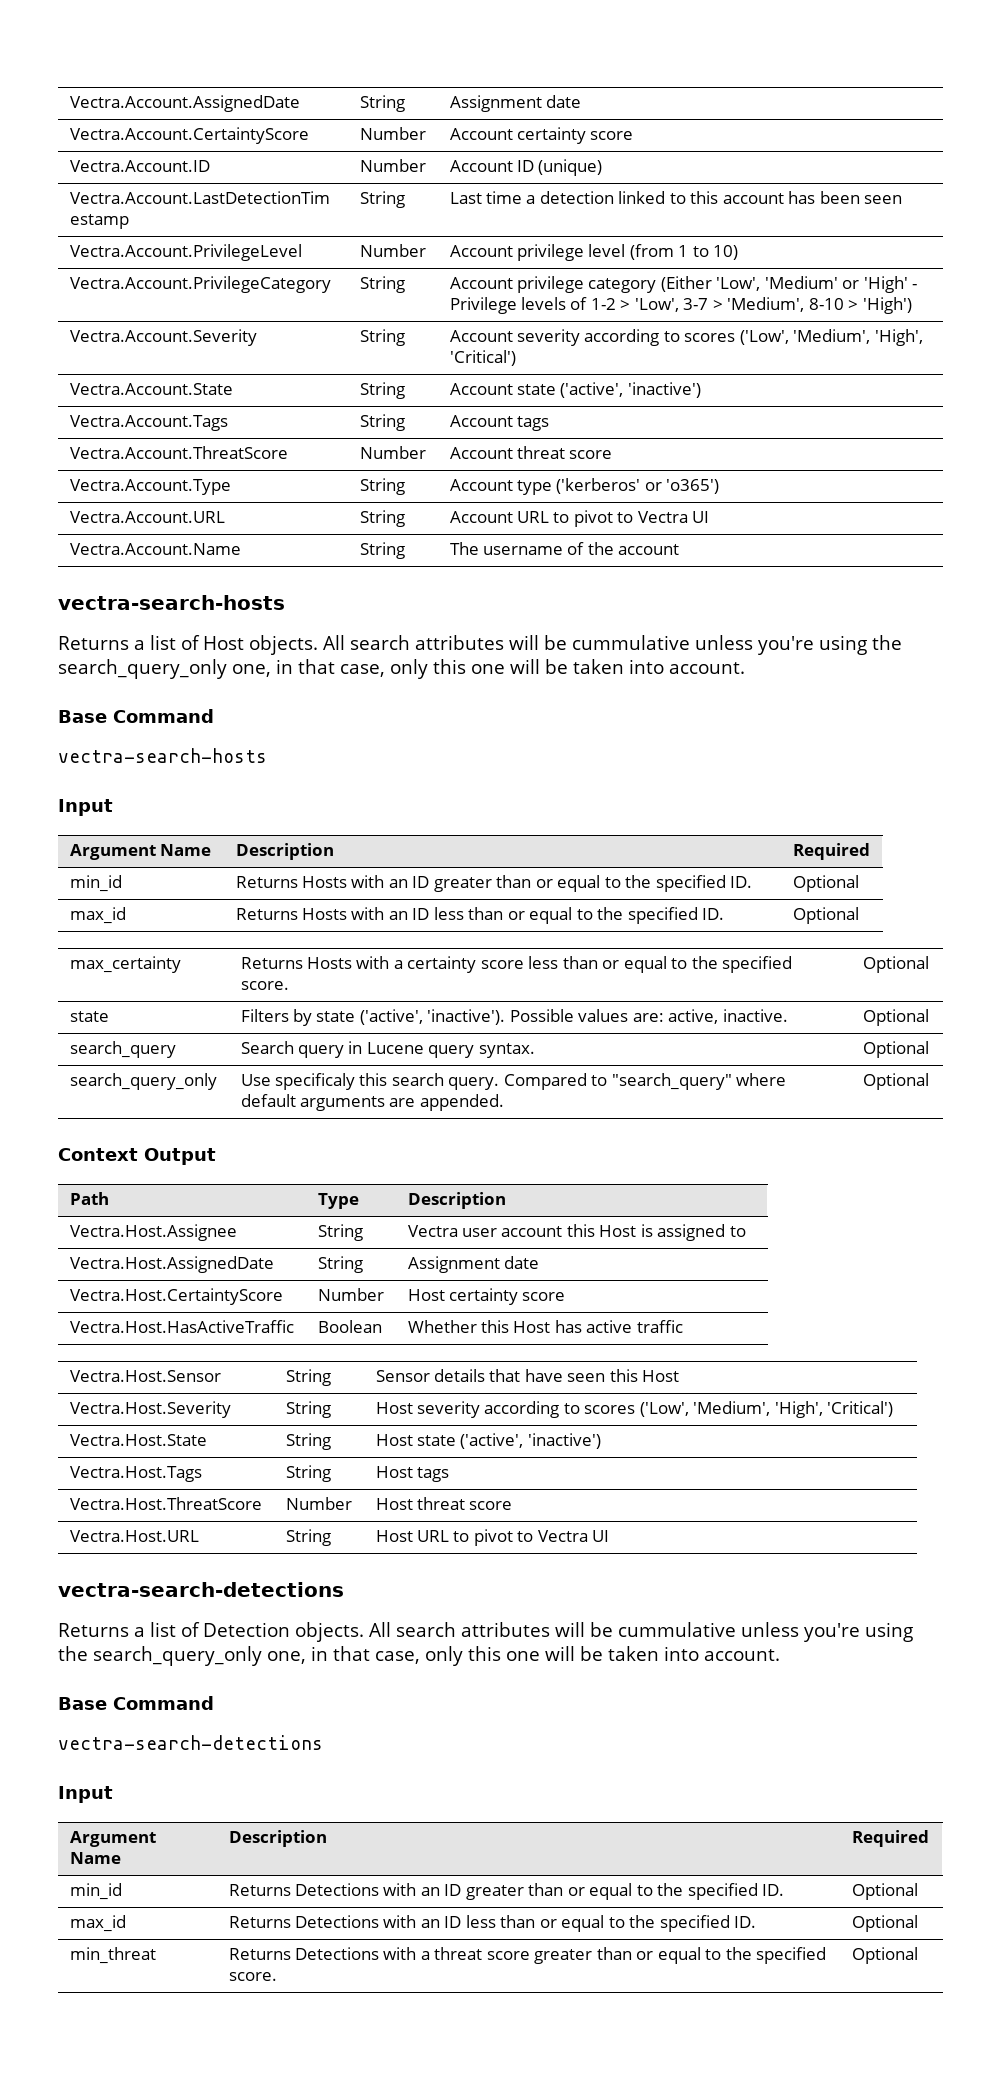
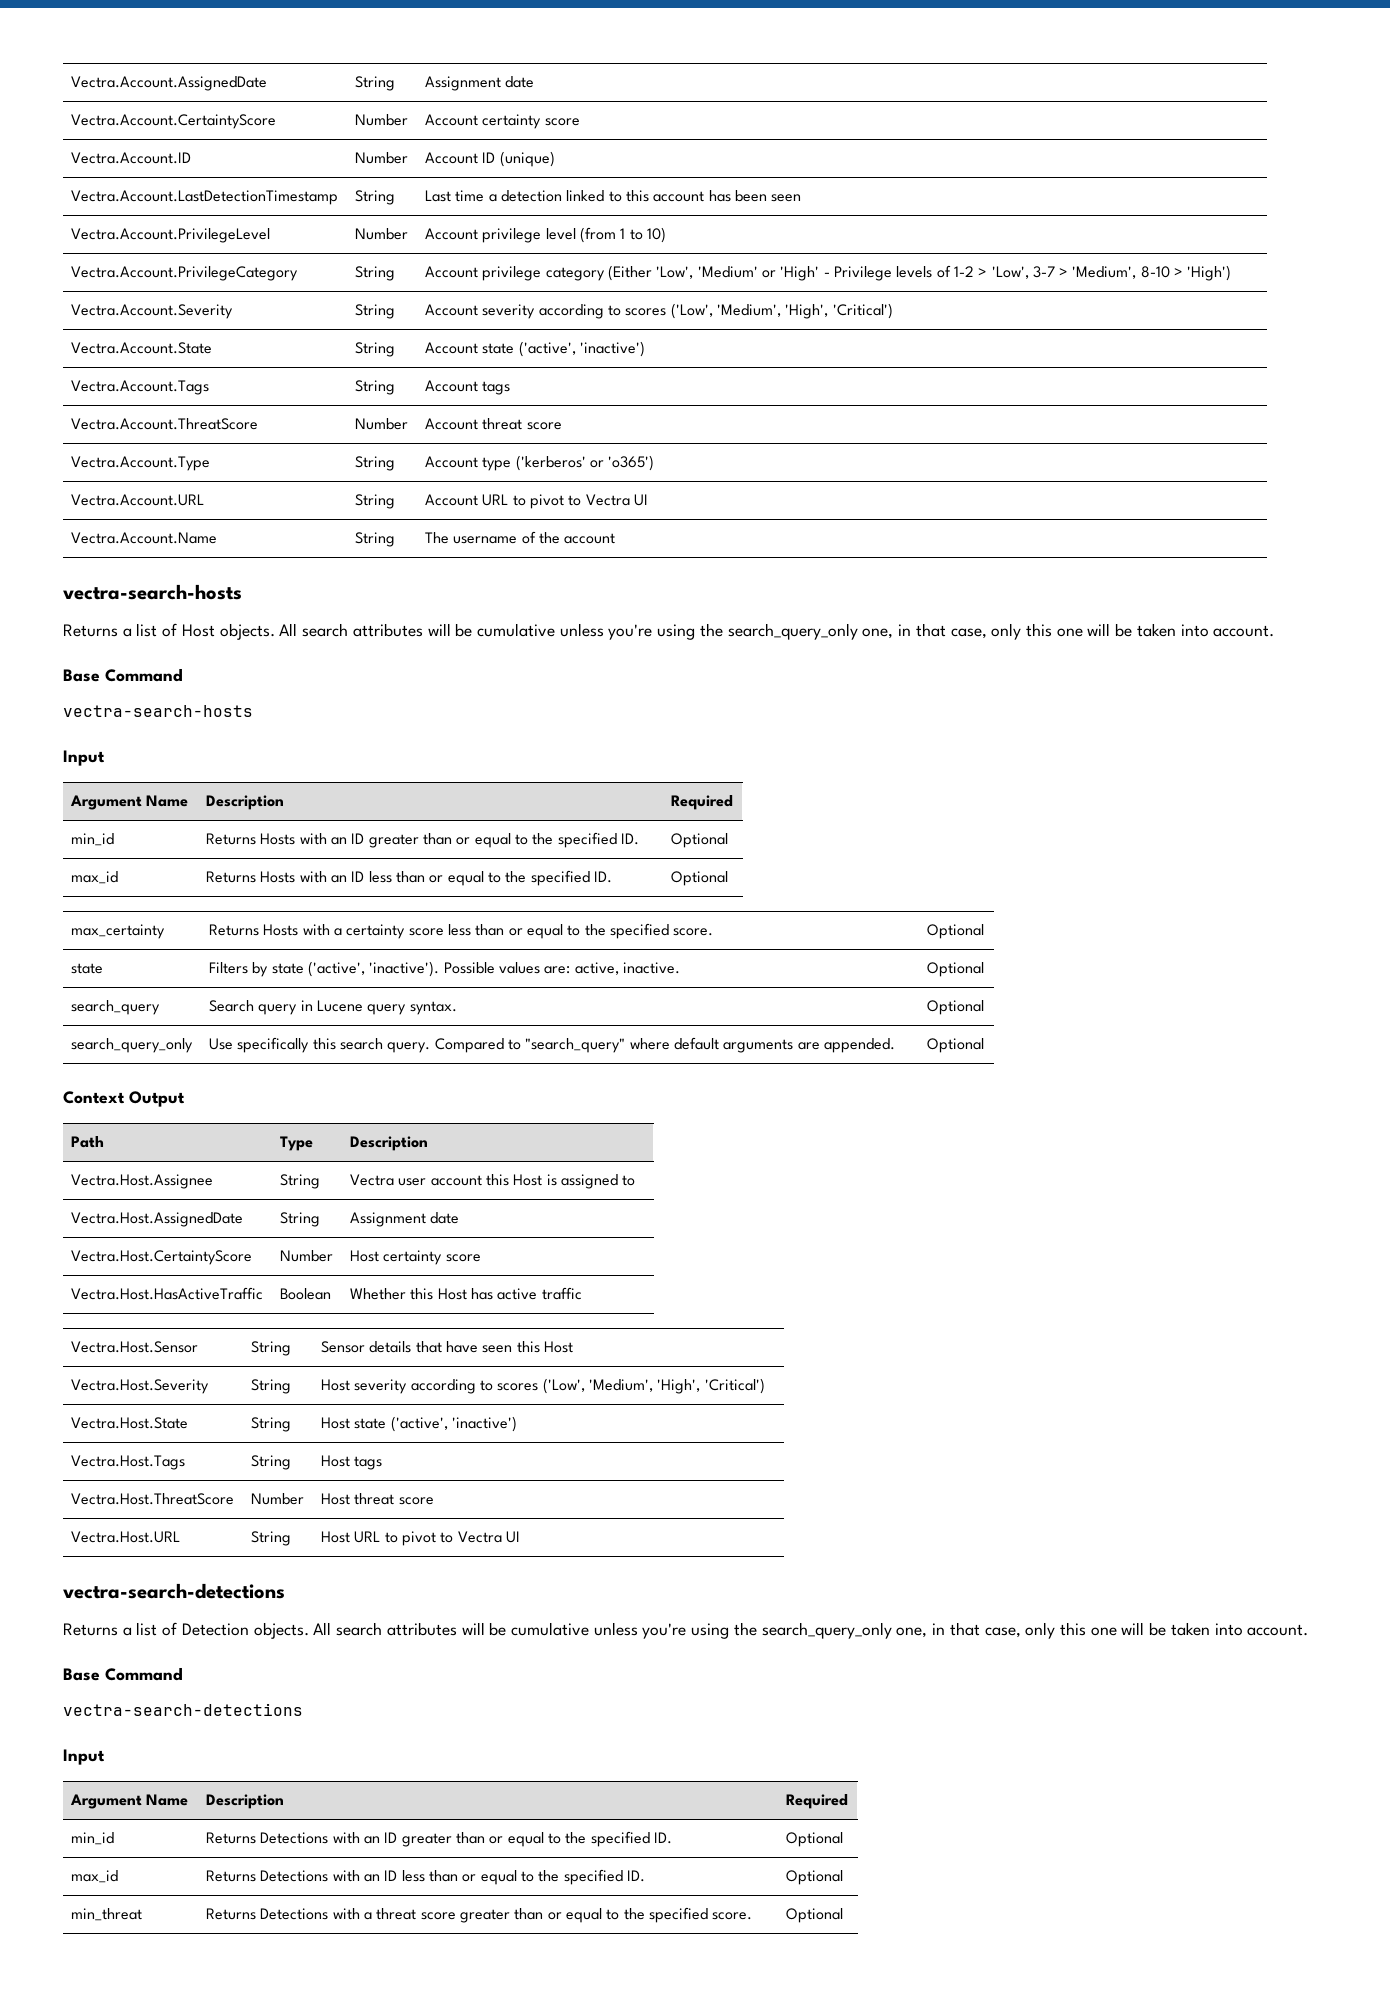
[572,635,690,650] cummulative -> [476,623,555,637] cumulative
[275,1073,356,1090] specificaly -> [237,1037,310,1053] specifically
[618,1622,736,1637] cummulative -> [510,1622,589,1636] cumulative

